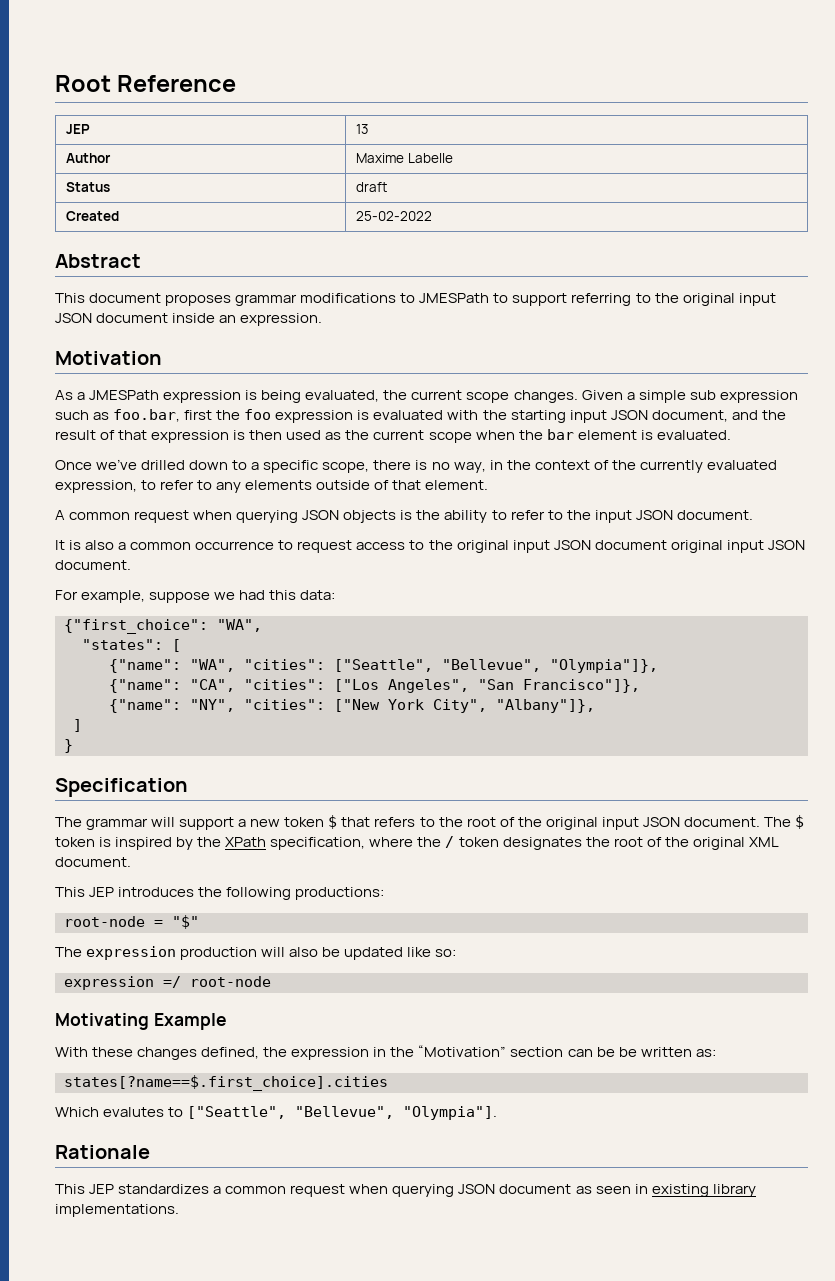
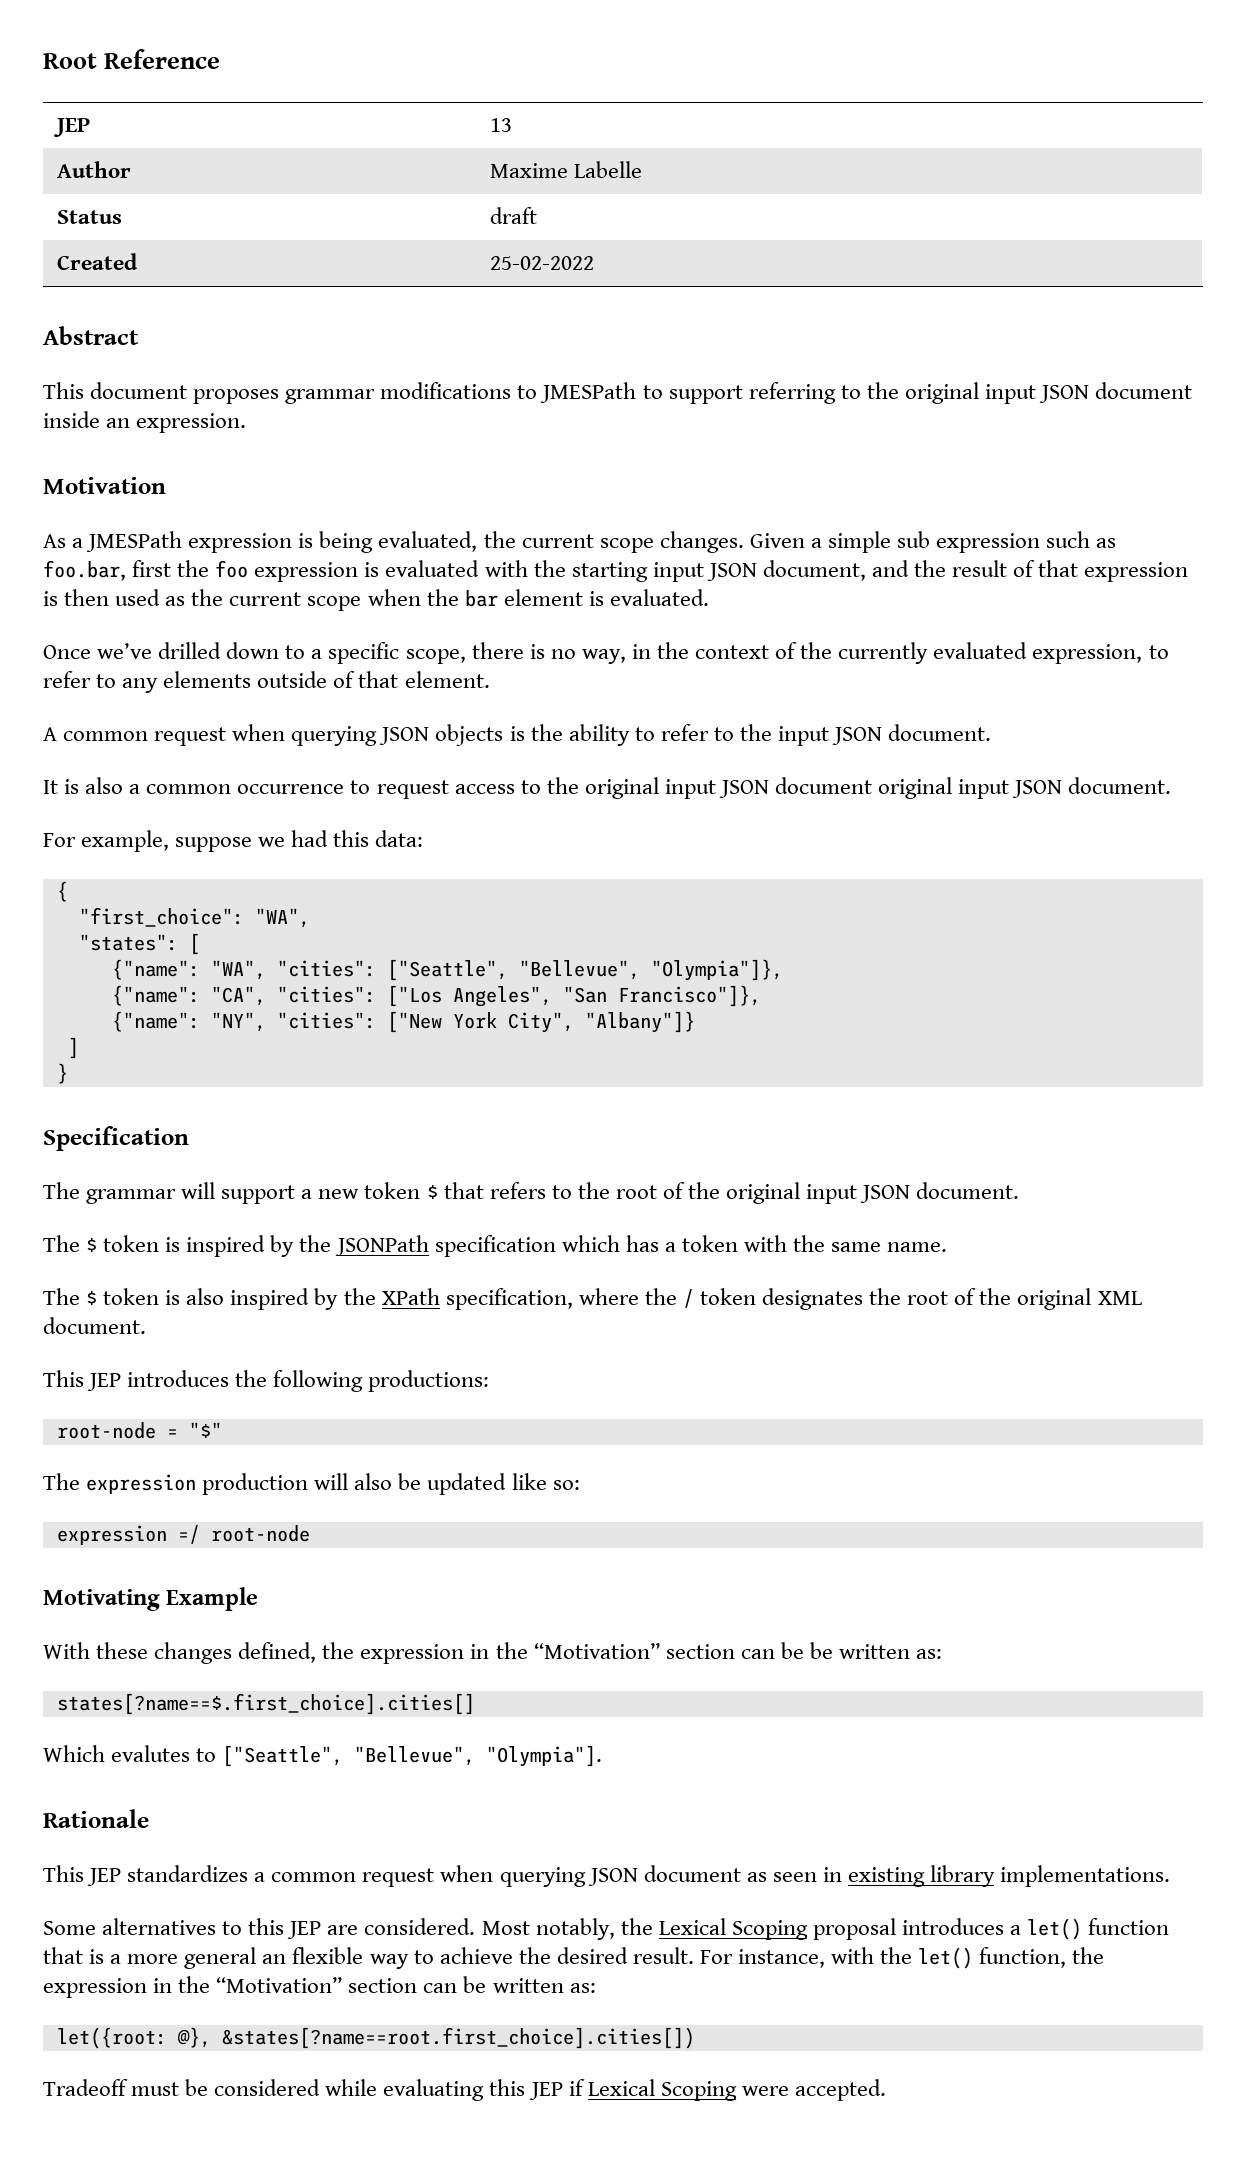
[64,619,208,634] {"first_choice": -> [56,881,68,902] [78,907,244,927] { // "first_choice":
[496,699,595,713] "Albany"]}, -> [584,1011,695,1033] "Albany"]}
(760, 822) none -> (1020, 1190) //
(222, 842) none -> [334,1235,948,1257] [43,1288,376,1310] JSONPath specification which has a token with the same name. // The $ token is also inspired by the
[64,1075,388,1091] states[?name==$.first_choice].cities -> [56,1693,475,1715] states[?name==$.first_choice].cities[]
(179, 1210) none -> [43,1918,1170,1940] [43,1947,1105,1969] [43,1976,596,1998] [56,2027,695,2049] [43,2079,886,2101] // Some alternatives to this JEP are considered. Most notably, the Lexical Scoping proposal introduces a let() function that is a more general an flexible way to achieve the desired result. For instance, with the let() function, the expression in the “Motivation” section can be written as: // let({root: @}, &states[?name==root.first_choice].cities[]) // Tradeoff must be considered while evaluating this JEP if Lexical Scoping were accepted.

